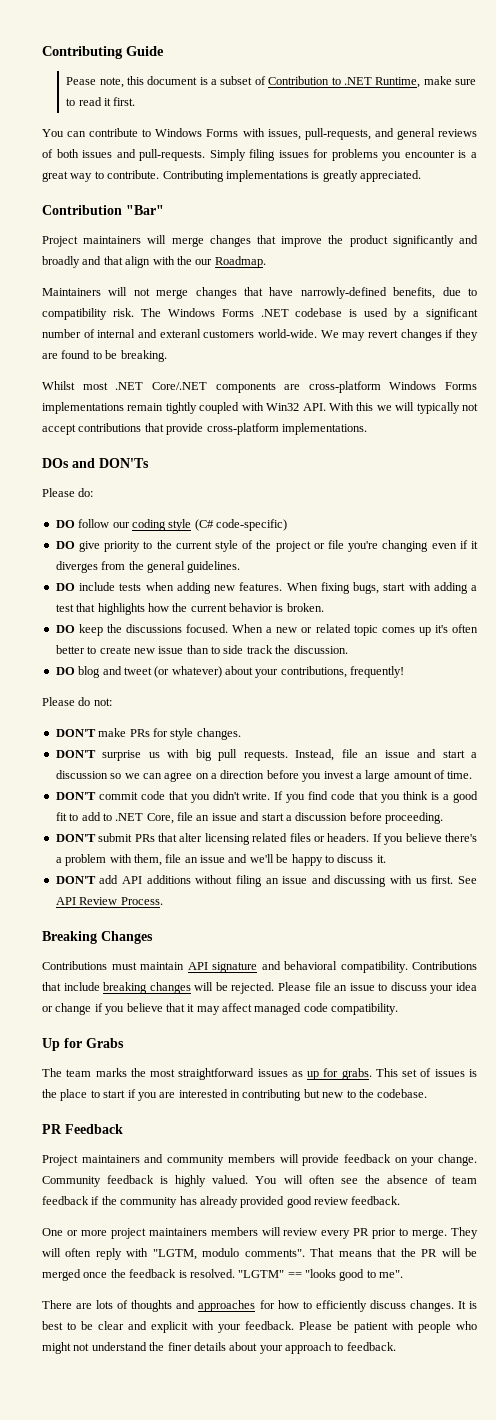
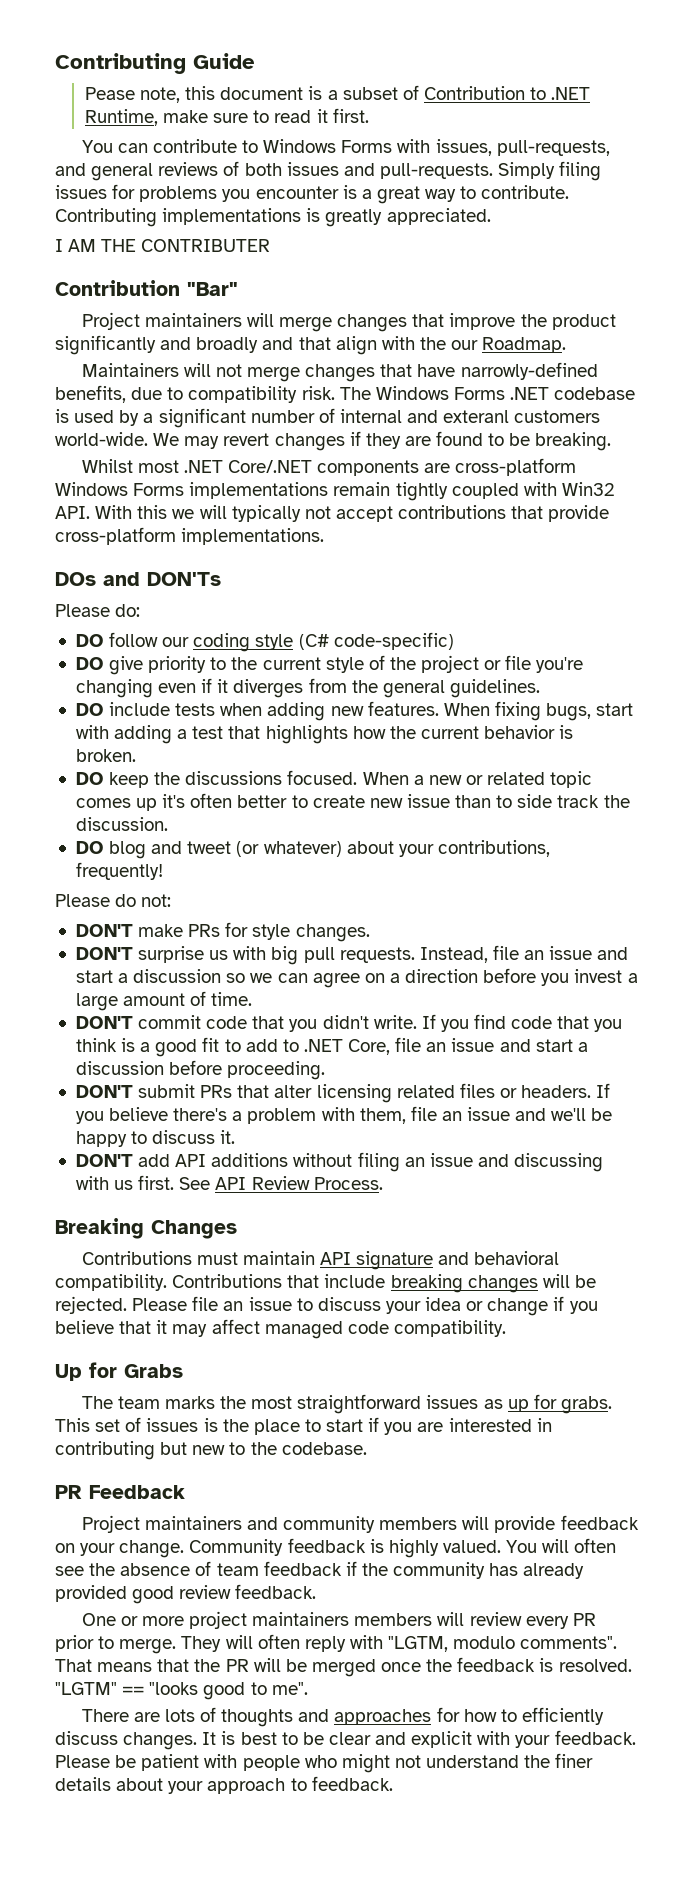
(421, 176) none -> [55,239,271,252] // I AM THE CONTRIBUTER

